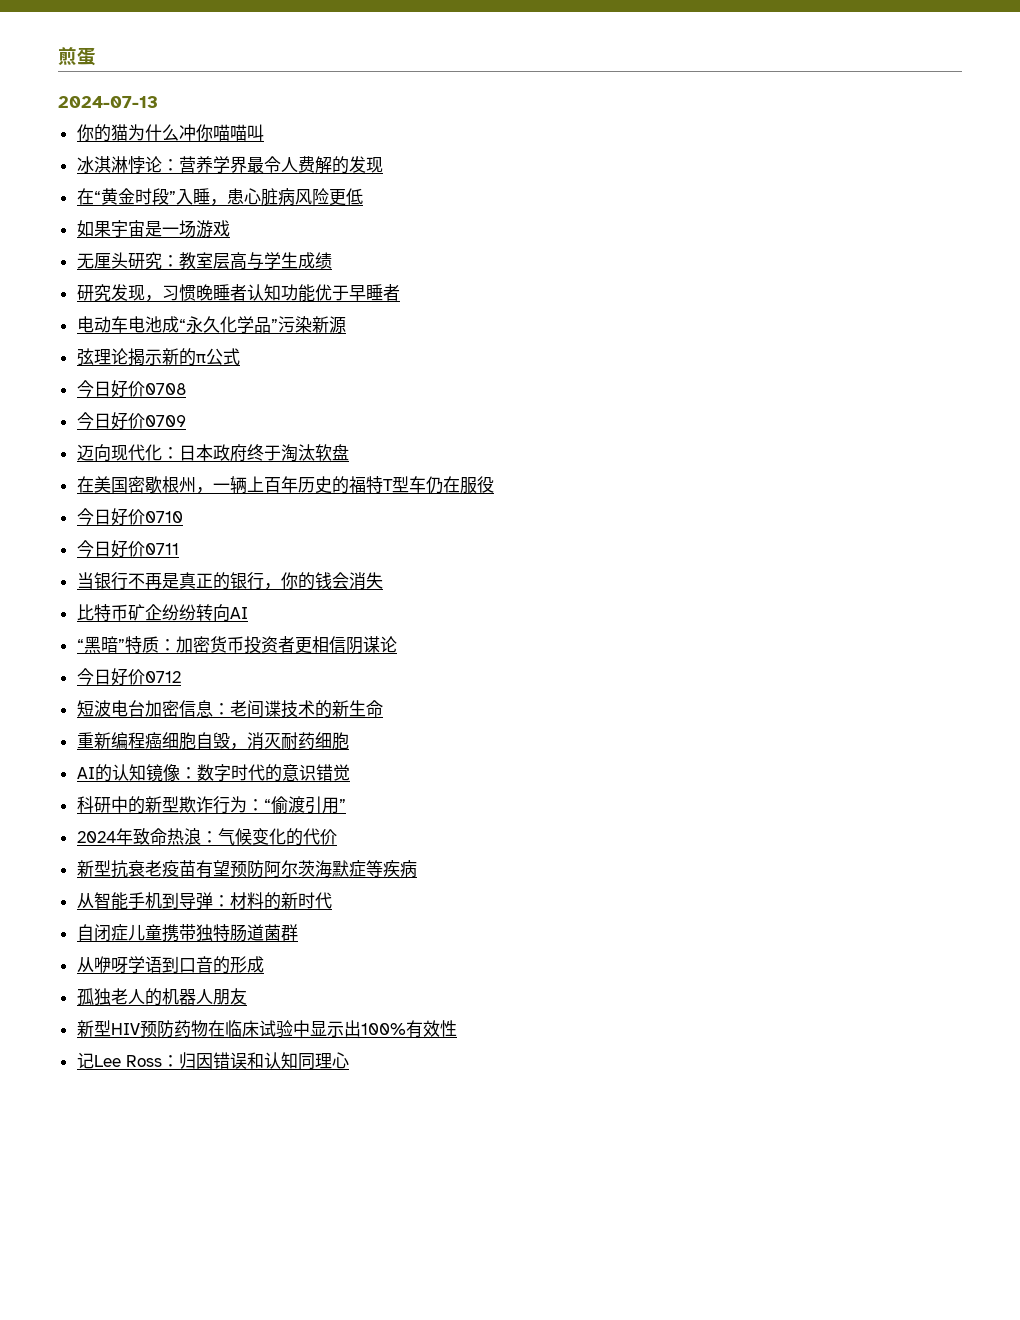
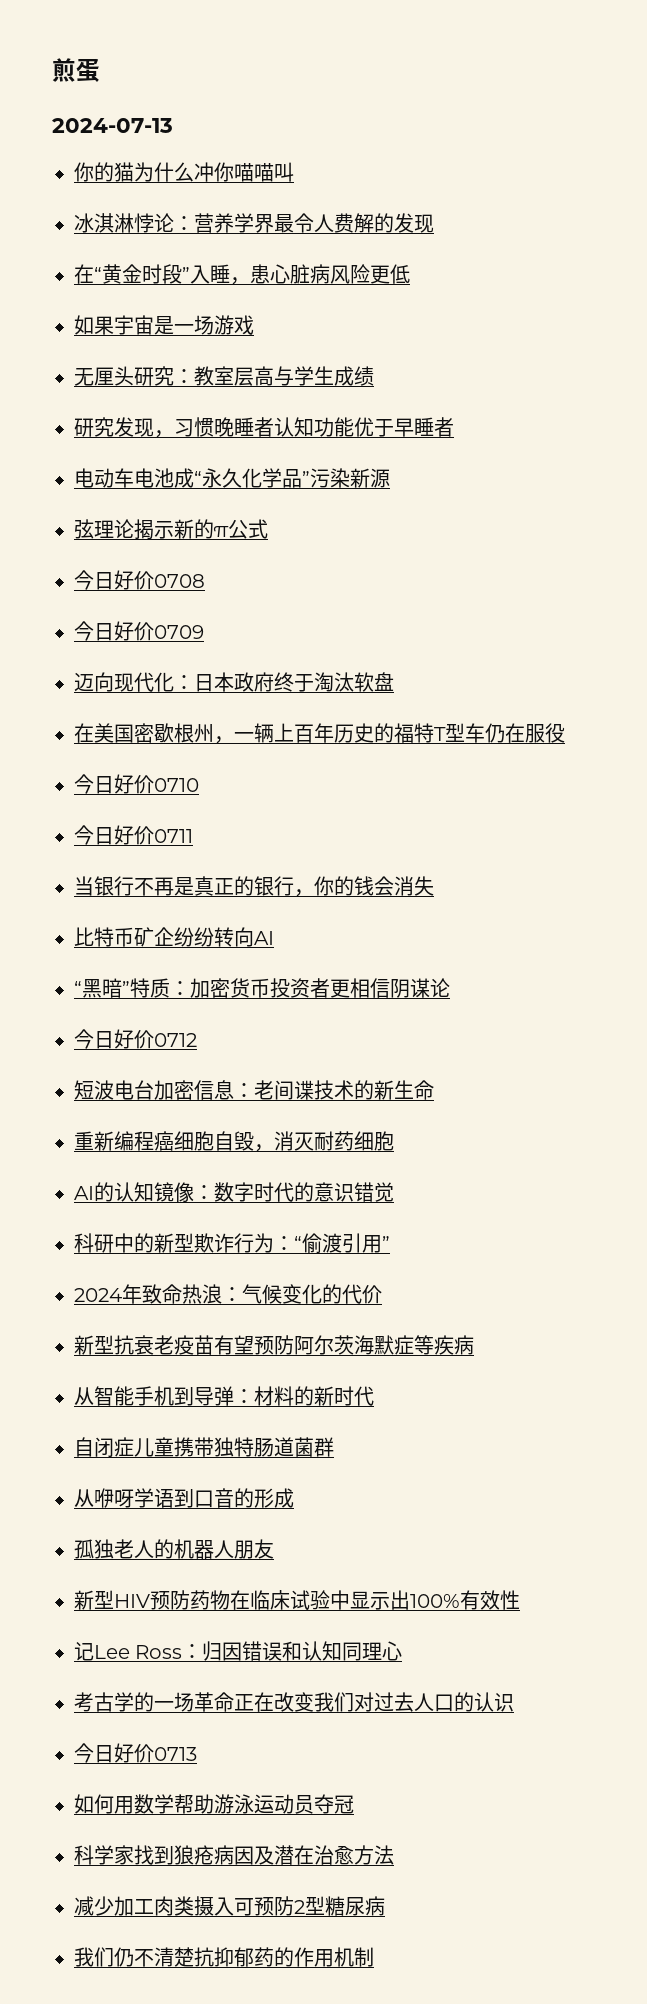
(349, 1060) none -> [74,1692,514,1712] [74,1743,197,1763] [74,1794,354,1814] [74,1845,394,1865] [74,1896,385,1916] [74,1947,374,1967] // 考古学的一场革命正在改变我们对过去人口的认识 // 今日好价0713 // 如何用数学帮助游泳运动员夺冠 // 科学家找到狼疮病因及潜在治愈方法 // 减少加工肉类摄入可预防2型糖尿病 // 我们仍不清楚抗抑郁药的作用机制

